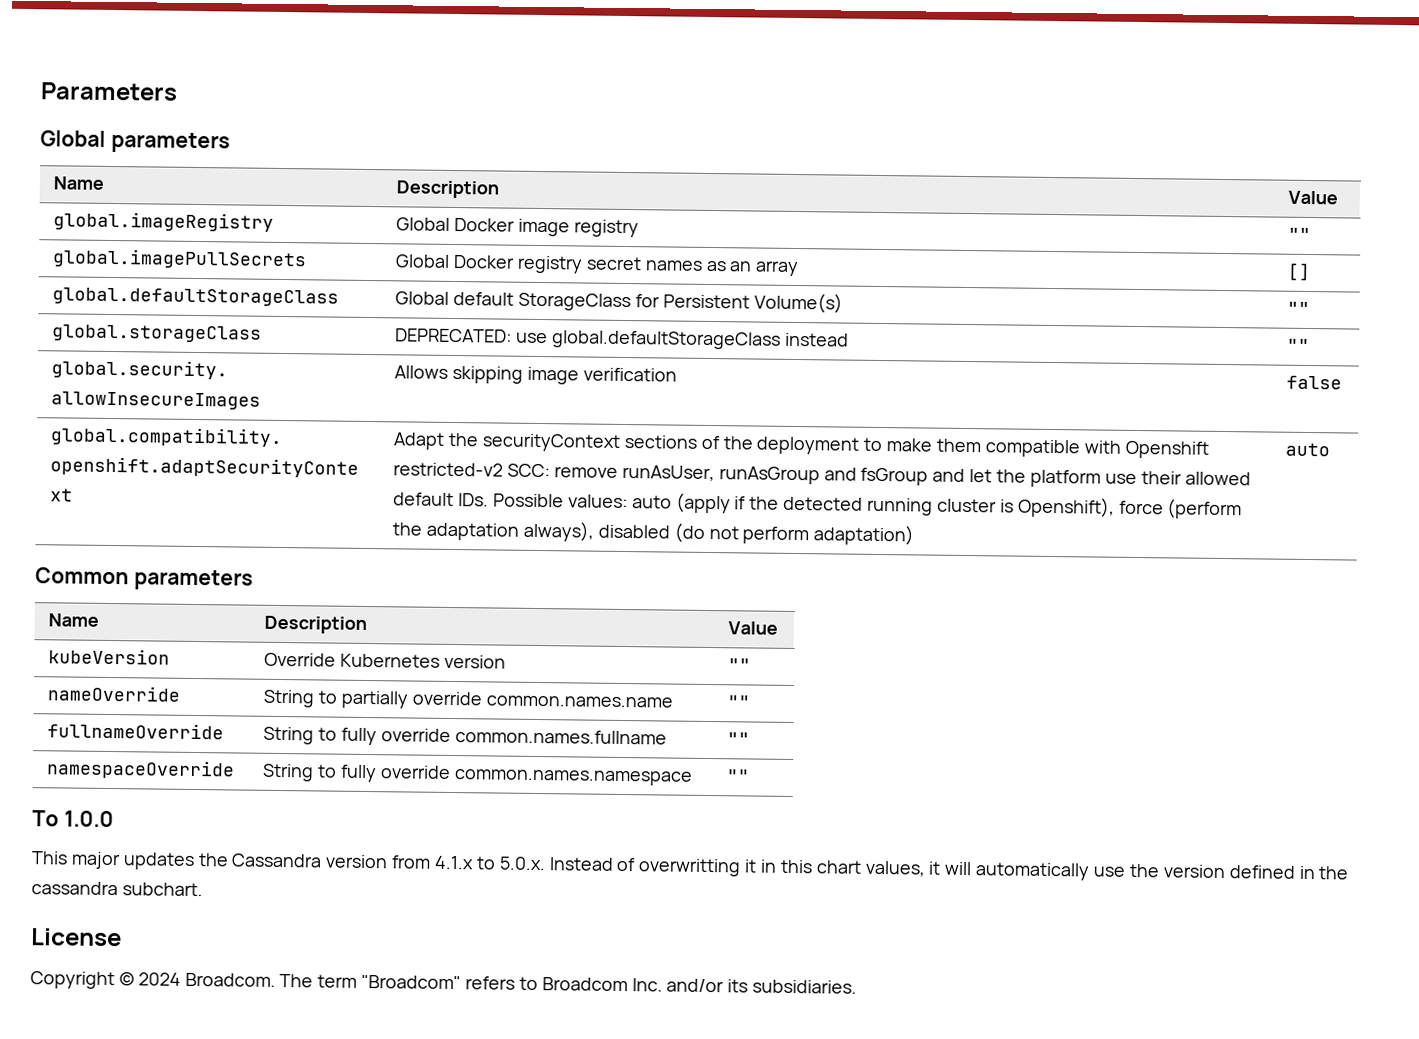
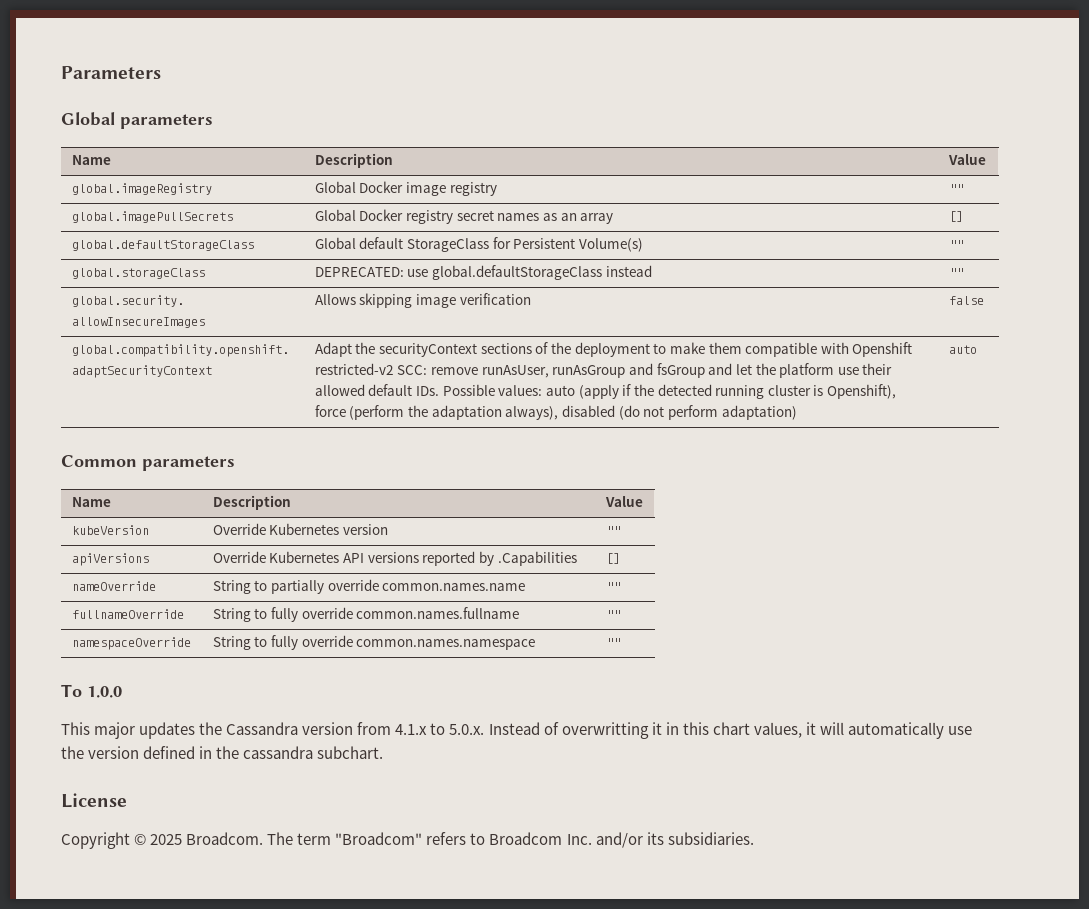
(752, 665) none -> [71,553,149,566] [212,551,577,566] [605,553,620,564] // apiVersions | Override Kubernetes API versions reported by .Capabilities | []
[137,972,181,986] 2024 -> [150,834,183,845] 2025

